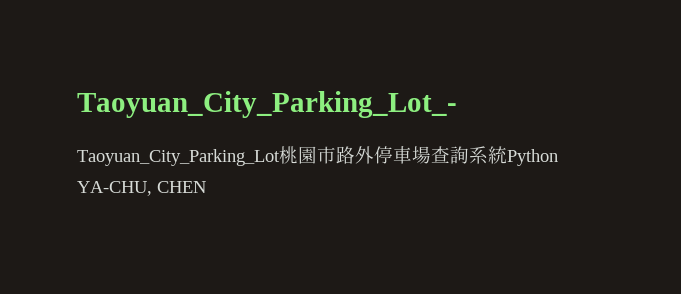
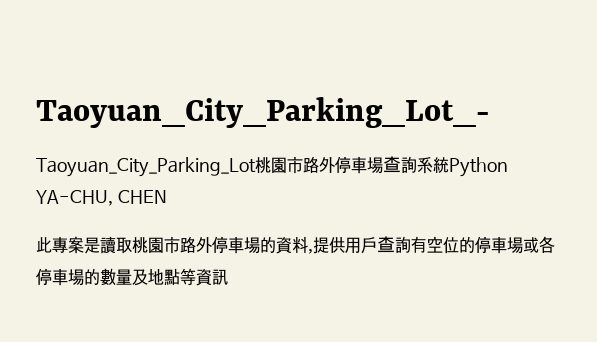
(206, 187) none -> [36,236,555,254] [35,268,228,286] // 此專案是讀取桃園市路外停車場的資料,提供用戶查詢有空位的停車場或各停車場的數量及地點等資訊

